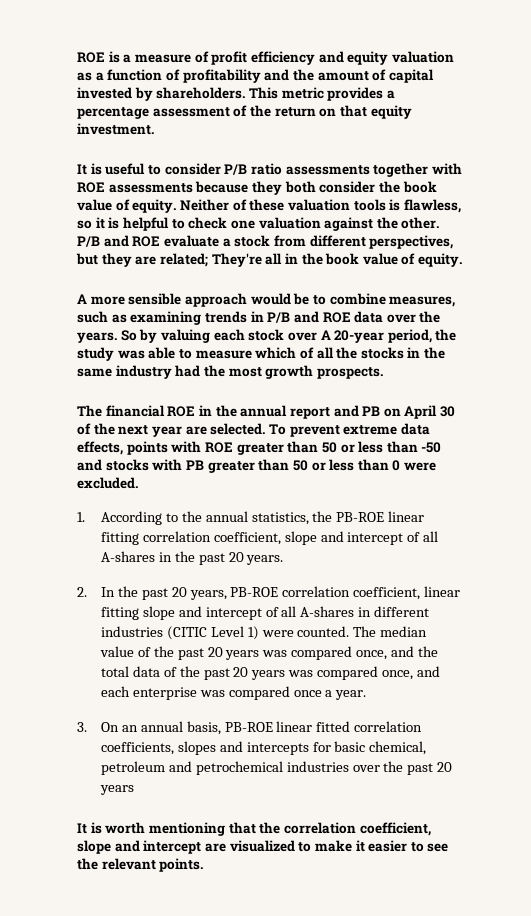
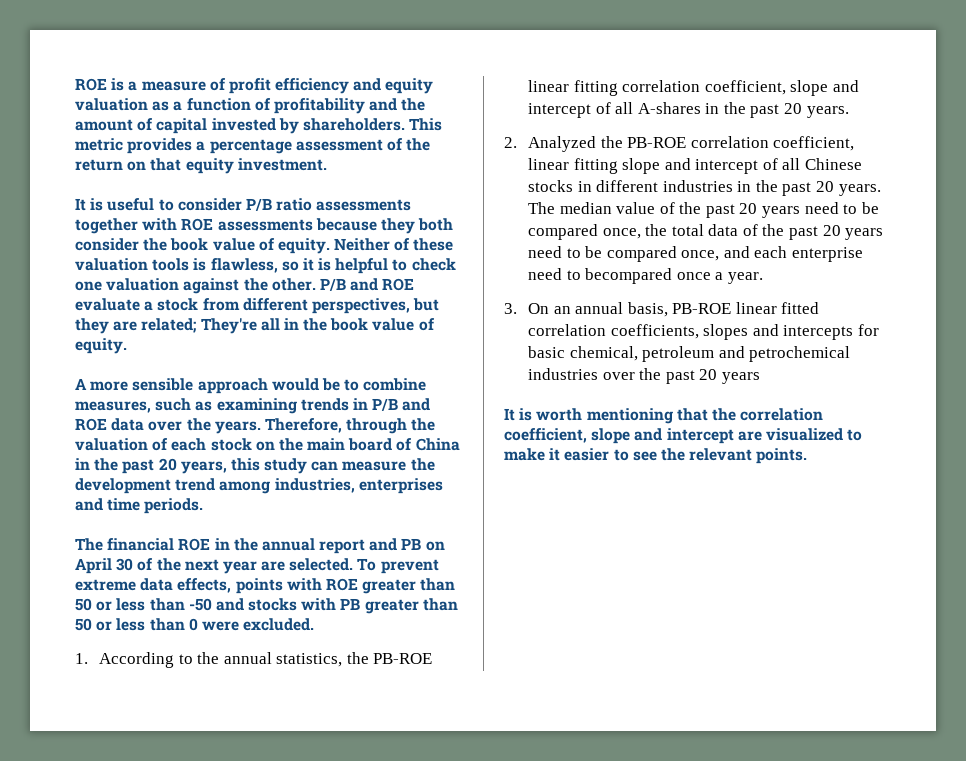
[120,329,457,343] [77,347,446,361] [77,365,383,379] So by valuing each stock over A 20-year period, the study was able to measure which of all the stocks in the same industry had the most growth prospects. -> [264,418,436,434] [75,438,460,451] [75,458,435,474] [75,478,443,494] [75,498,204,514] Therefore, through the valuation of each stock on the main board of China in the past 20 years, this study can measure the development trend among industries, enterprises and time periods.
[100,586,227,600] In the past 20 years, -> [527,136,623,152] Analyzed the
[300,606,355,617] A-shares -> [805,158,863,170] [527,180,573,192] Chinese stocks
[166,626,350,640] (CITIC Level 1) were counted. -> [737,180,881,196] in the past 20 years.
[262,646,415,660] was compared once, and -> [804,202,879,214] [527,224,641,240] need to be compared once,
[288,670,314,677] was -> [527,246,603,258] need to be
[199,686,290,700] was compared -> [527,268,673,284] need to becompared

